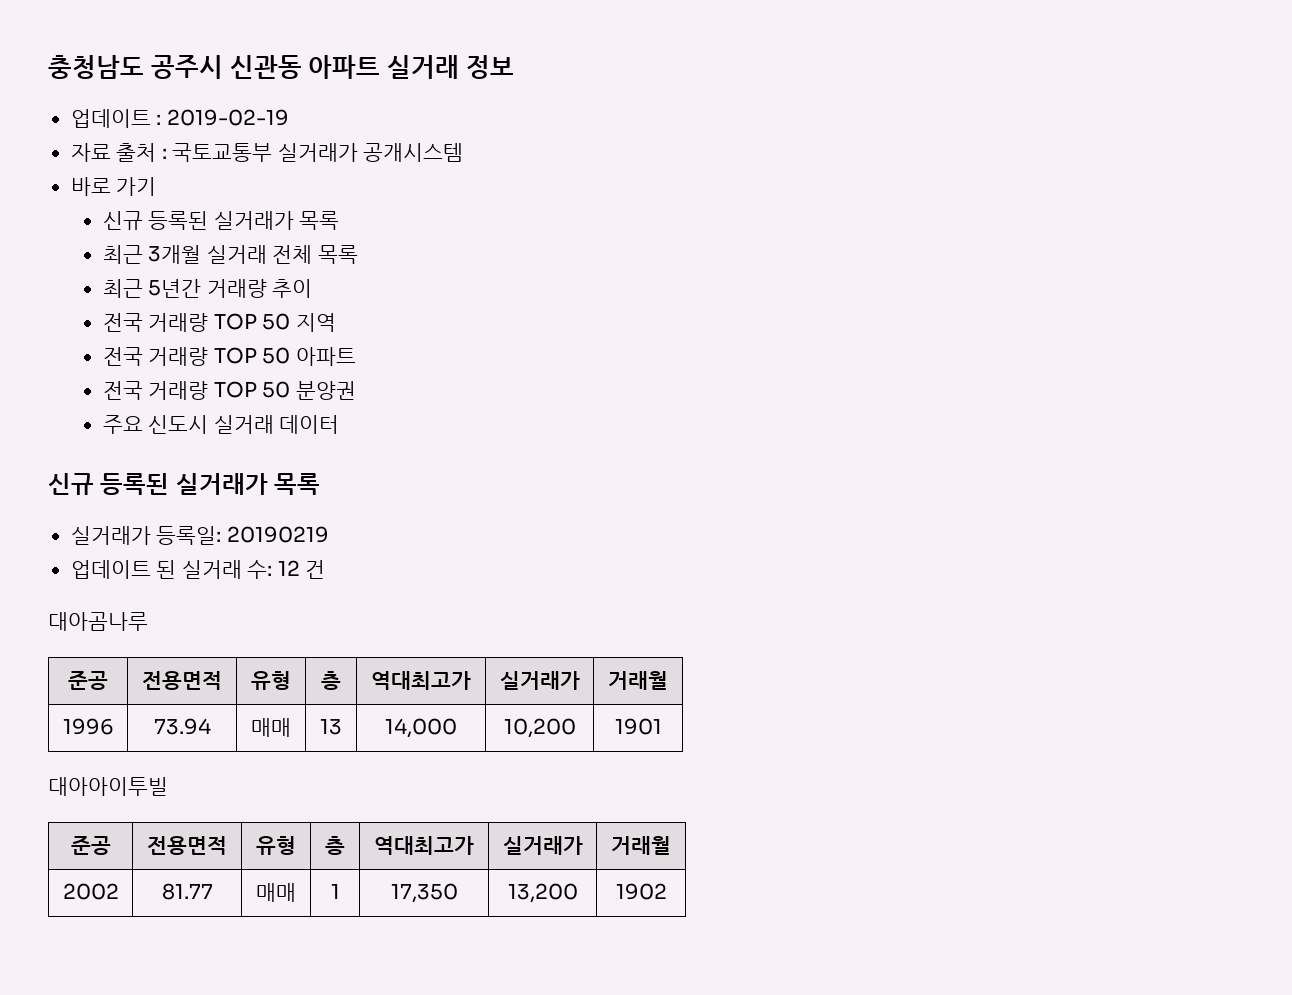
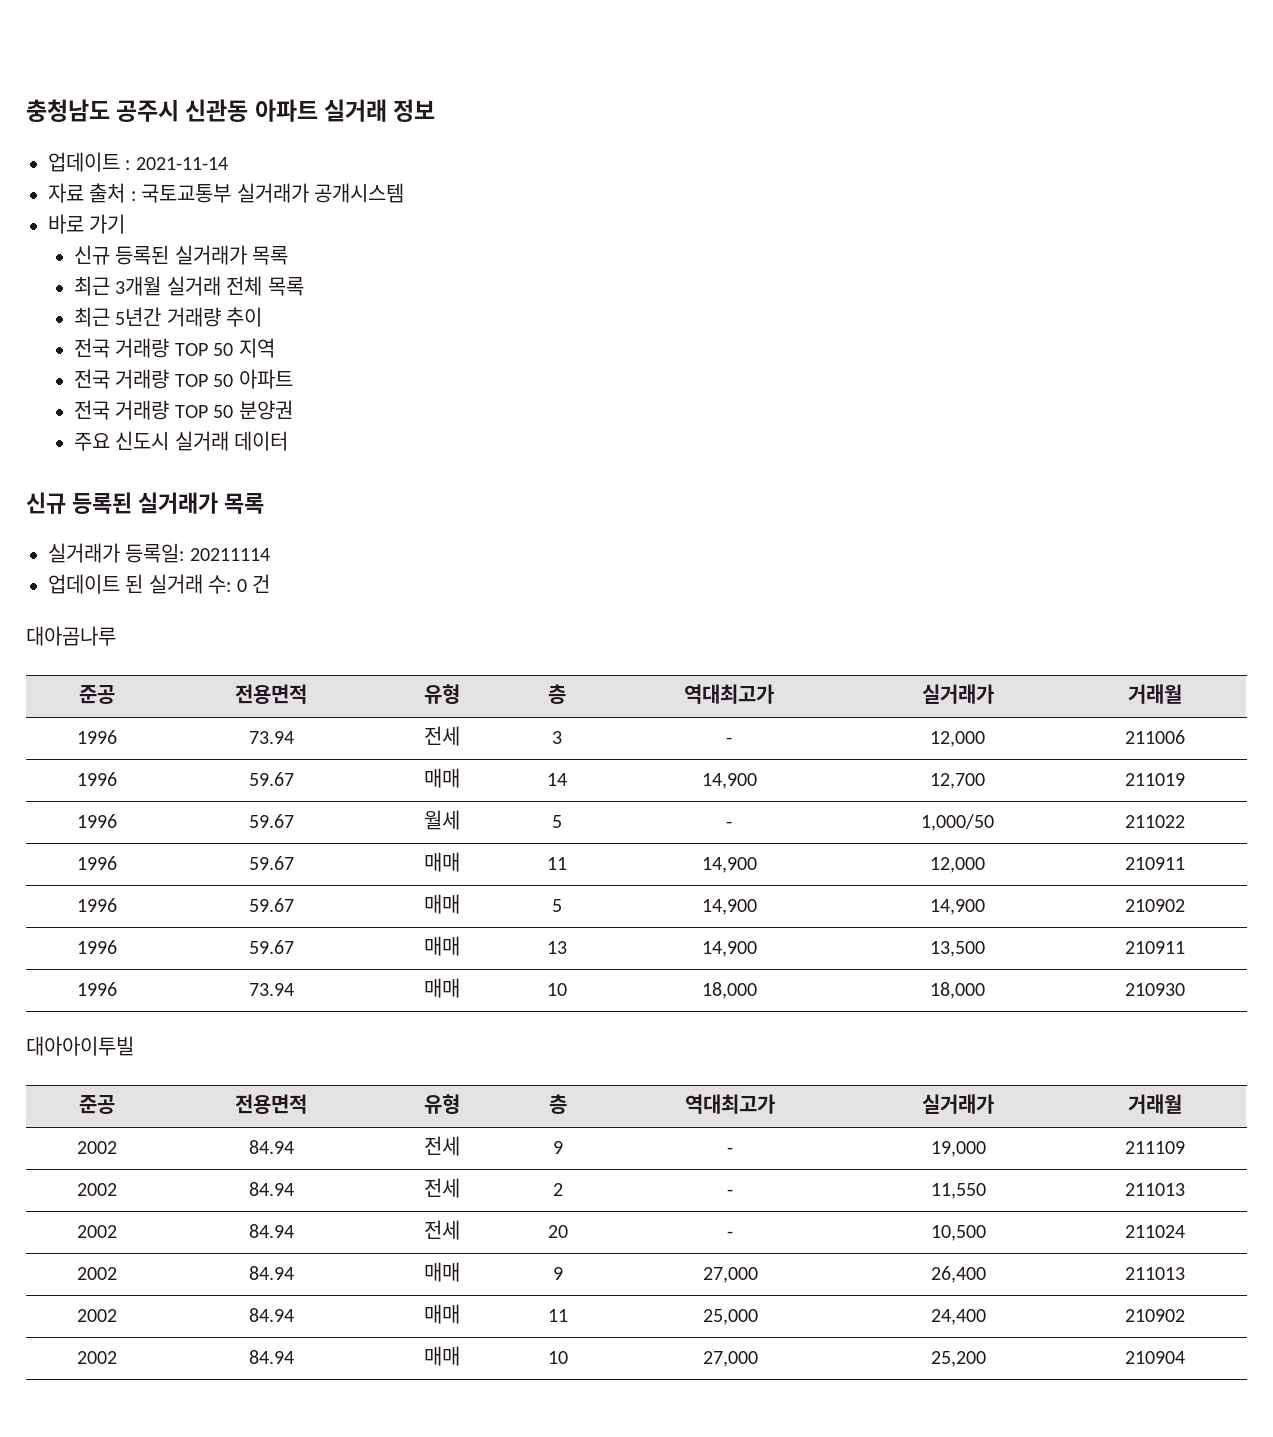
[166,109,289,126] 2019-02-19 -> [135,157,228,170] 2021-11-14
[226,526,329,543] 20190219 -> [189,548,270,561] 20211114
[277,560,300,576] 12 -> [236,579,247,592] 0
[251,718,291,737] [320,719,342,735] [384,718,457,738] [503,718,576,738] [614,718,662,735] 매매 | 13 | 14,000 | 10,200 | 1901 -> [423,726,460,746] [551,731,562,744] [726,737,732,744] [930,731,985,747] [1124,730,1185,744] [76,772,117,786] [248,772,294,786] [423,768,460,788] [546,773,567,786] [701,773,757,789] [930,773,985,789] [1124,773,1185,786] [76,814,117,828] [248,814,294,828] [423,810,460,830] [551,815,562,828] [726,821,732,828] [921,814,994,831] [1124,815,1185,828] [76,856,117,870] [248,856,294,870] [423,852,460,872] [546,857,567,870] [701,857,757,873] [930,857,985,873] [1124,857,1185,870] [76,898,117,912] [248,898,294,912] [423,894,460,914] [551,899,562,912] [701,899,757,915] [930,899,985,915] [1124,899,1185,912] [76,940,117,954] [248,940,294,954] [423,936,460,956] [546,941,567,954] [701,941,757,957] [930,941,985,957] [1124,941,1185,954] [76,982,117,996] [248,983,294,996] [423,978,460,998] [546,983,567,996] [701,982,757,999] [930,982,985,999] [1124,983,1185,996] 전세 | 3 | - | 12,000 | 211006 // 1996 | 59.67 | 매매 | 14 | 14,900 | 12,700 | 211019 // 1996 | 59.67 | 월세 | 5 | - | 1,000/50 | 211022 // 1996 | 59.67 | 매매 | 11 | 14,900 | 12,000 | 210911 // 1996 | 59.67 | 매매 | 5 | 14,900 | 14,900 | 210902 // 1996 | 59.67 | 매매 | 13 | 14,900 | 13,500 | 210911 // 1996 | 73.94 | 매매 | 10 | 18,000 | 18,000 | 210930
[161,883,213,900] [256,883,296,902] [330,884,340,899] [390,883,458,903] [507,883,578,903] [615,883,667,900] 81.77 | 매매 | 1 | 17,350 | 13,200 | 1902 -> [248,1140,294,1154] [424,1136,460,1156] [552,1141,563,1154] [727,1147,733,1154] [930,1141,986,1157] [1124,1141,1185,1154] [76,1183,117,1196] [248,1182,294,1196] [424,1178,460,1198] [552,1183,563,1196] [727,1189,733,1196] [930,1183,986,1199] [1124,1183,1185,1196] [76,1225,117,1238] [248,1224,294,1238] [424,1220,460,1240] [547,1225,568,1238] [727,1231,733,1238] [930,1225,986,1241] [1124,1225,1185,1238] [76,1267,117,1280] [248,1266,294,1280] [424,1262,460,1282] [552,1267,563,1280] [702,1267,758,1283] [930,1266,986,1283] [1124,1267,1185,1280] [76,1309,117,1322] [248,1308,294,1322] [424,1304,460,1324] [547,1309,568,1322] [702,1309,758,1325] [930,1309,986,1325] [1124,1309,1185,1322] [76,1351,117,1364] [248,1350,294,1364] [424,1346,460,1366] [547,1351,568,1364] [702,1351,758,1367] [930,1351,986,1367] [1124,1351,1185,1364] 84.94 | 전세 | 9 | - | 19,000 | 211109 // 2002 | 84.94 | 전세 | 2 | - | 11,550 | 211013 // 2002 | 84.94 | 전세 | 20 | - | 10,500 | 211024 // 2002 | 84.94 | 매매 | 9 | 27,000 | 26,400 | 211013 // 2002 | 84.94 | 매매 | 11 | 25,000 | 24,400 | 210902 // 2002 | 84.94 | 매매 | 10 | 27,000 | 25,200 | 210904

